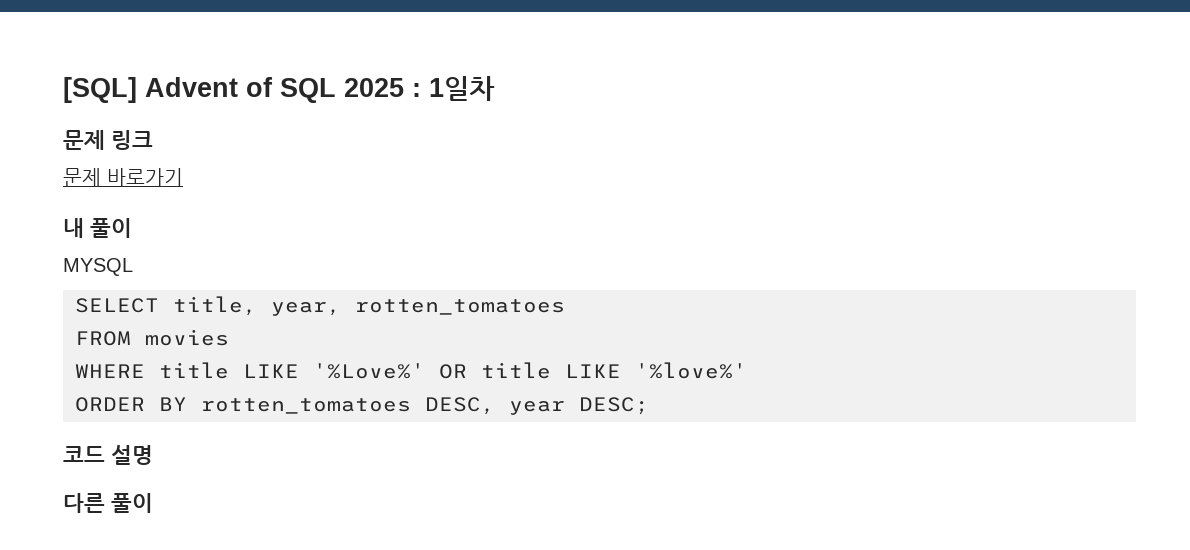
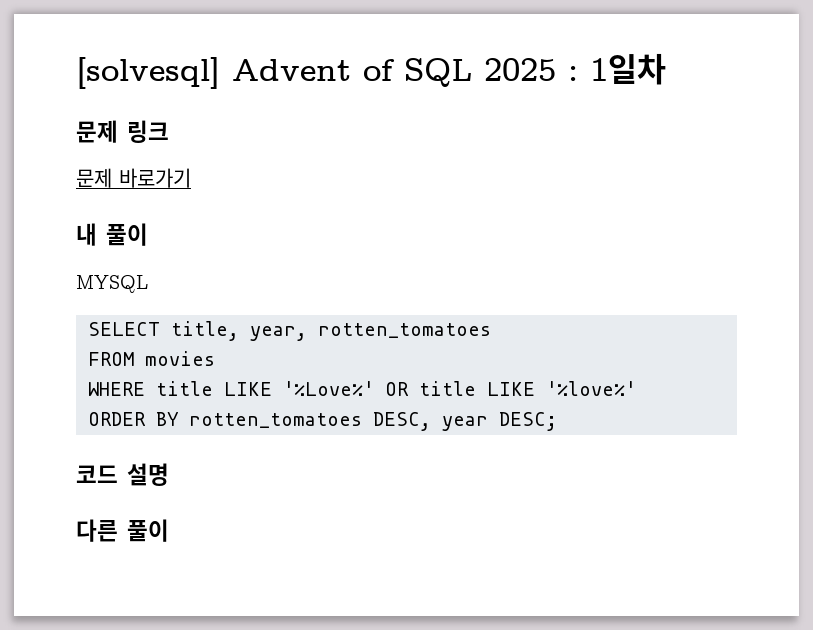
[63,77,137,103] [SQL] -> [76,57,220,89] [solvesql]

